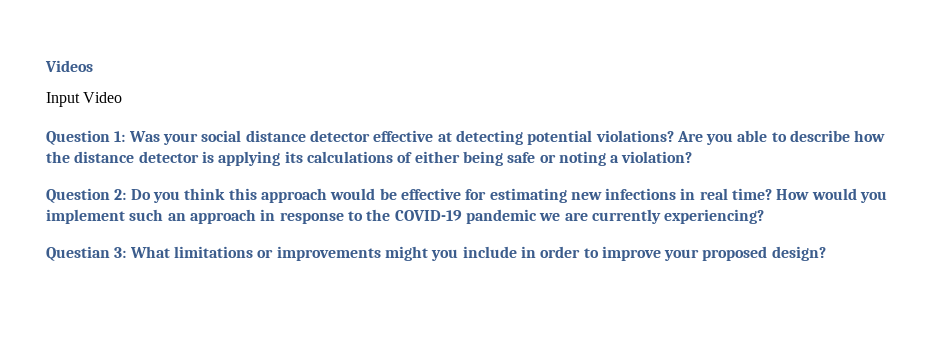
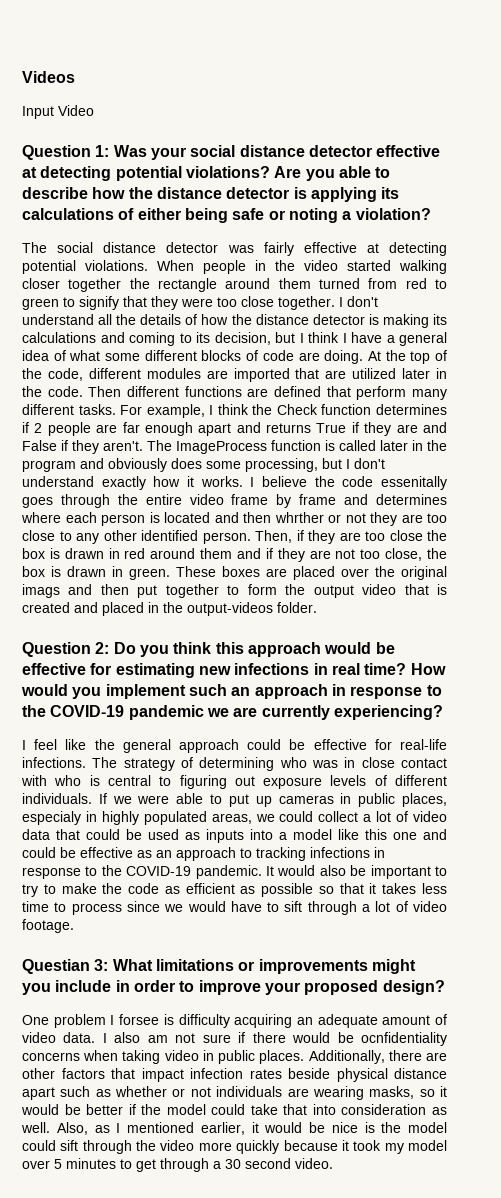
(693, 157) none -> [22,242,447,256] [22,260,447,274] [22,278,447,292] [22,296,378,310] [22,314,447,328] [22,332,447,346] [22,350,447,364] [22,368,447,382] [22,386,448,400] [22,404,447,418] [22,422,447,436] [22,440,447,454] [22,458,385,472] [22,476,448,490] [22,494,448,508] [21,512,447,526] [22,530,447,544] [22,548,447,562] [22,566,447,580] [22,584,447,598] [22,602,317,616] // The social distance detector was fairly effective at detecting potential violations. When people in the video started walking closer together the rectangle around them turned from red to green to signify that they were too close together. I don't understand all the details of how the distance detector is making its calculations and coming to its decision, but I think I have a general idea of what some different blocks of code are doing. At the top of the code, different modules are imported that are utilized later in the code. Then different functions are defined that perform many different tasks. For example, I think the Check function determines if 2 people are far enough apart and returns True if they are and False if they aren't. The ImageProcess function is called later in the program and obviously does some processing, but I don't understand exactly how it works. I believe the code essenitally goes through the entire video frame by frame and determines where each person is located and then whrther or not they are too close to any other identified person. Then, if they are too close the box is drawn in red around them and if they are not too close, the box is drawn in green. These boxes are placed over the original imags and then put together to form the output video that is created and placed in the output-videos folder.
(765, 216) none -> [22,739,447,753] [22,757,447,771] [21,775,448,789] [22,793,447,807] [22,811,448,825] [22,829,447,843] [22,847,385,861] [22,865,447,879] [22,883,448,897] [22,901,448,915] [22,919,74,933] // I feel like the general approach could be effective for real-life infections. The strategy of determining who was in close contact with who is central to figuring out exposure levels of different individuals. If we were able to put up cameras in public places, especialy in highly populated areas, we could collect a lot of video data that could be used as inputs into a model like this one and could be effective as an approach to tracking infections in response to the COVID-19 pandemic. It would also be important to try to make the code as efficient as possible so that it takes less time to process since we would have to sift through a lot of video footage.
(826, 253) none -> [22,1014,447,1028] [22,1032,447,1046] [22,1050,448,1064] [22,1068,447,1082] [22,1086,448,1100] [21,1104,447,1115] [21,1122,447,1135] [22,1140,448,1154] [22,1158,333,1172] // One problem I forsee is difficulty acquiring an adequate amount of video data. I also am not sure if there would be ocnfidentiality concerns when taking video in public places. Additionally, there are other factors that impact infection rates beside physical distance apart such as whether or not individuals are wearing masks, so it would be better if the model could take that into consideration as well. Also, as I mentioned earlier, it would be nice is the model could sift through the video more quickly because it took my model over 5 minutes to get through a 30 second video.

